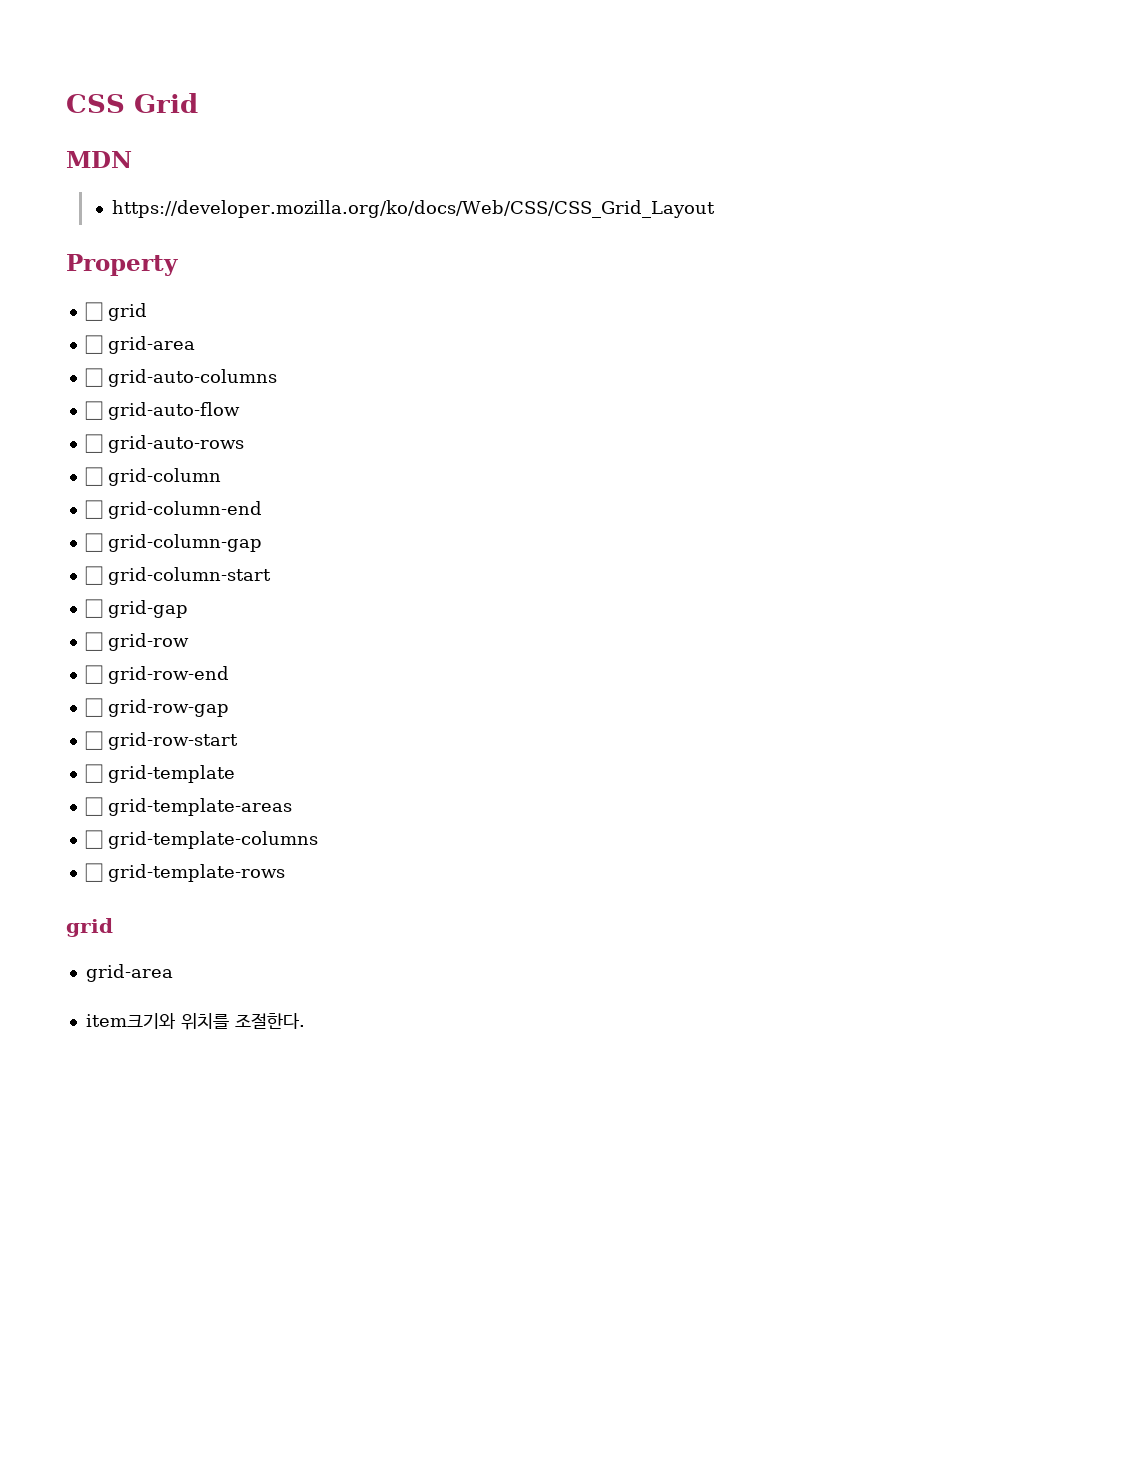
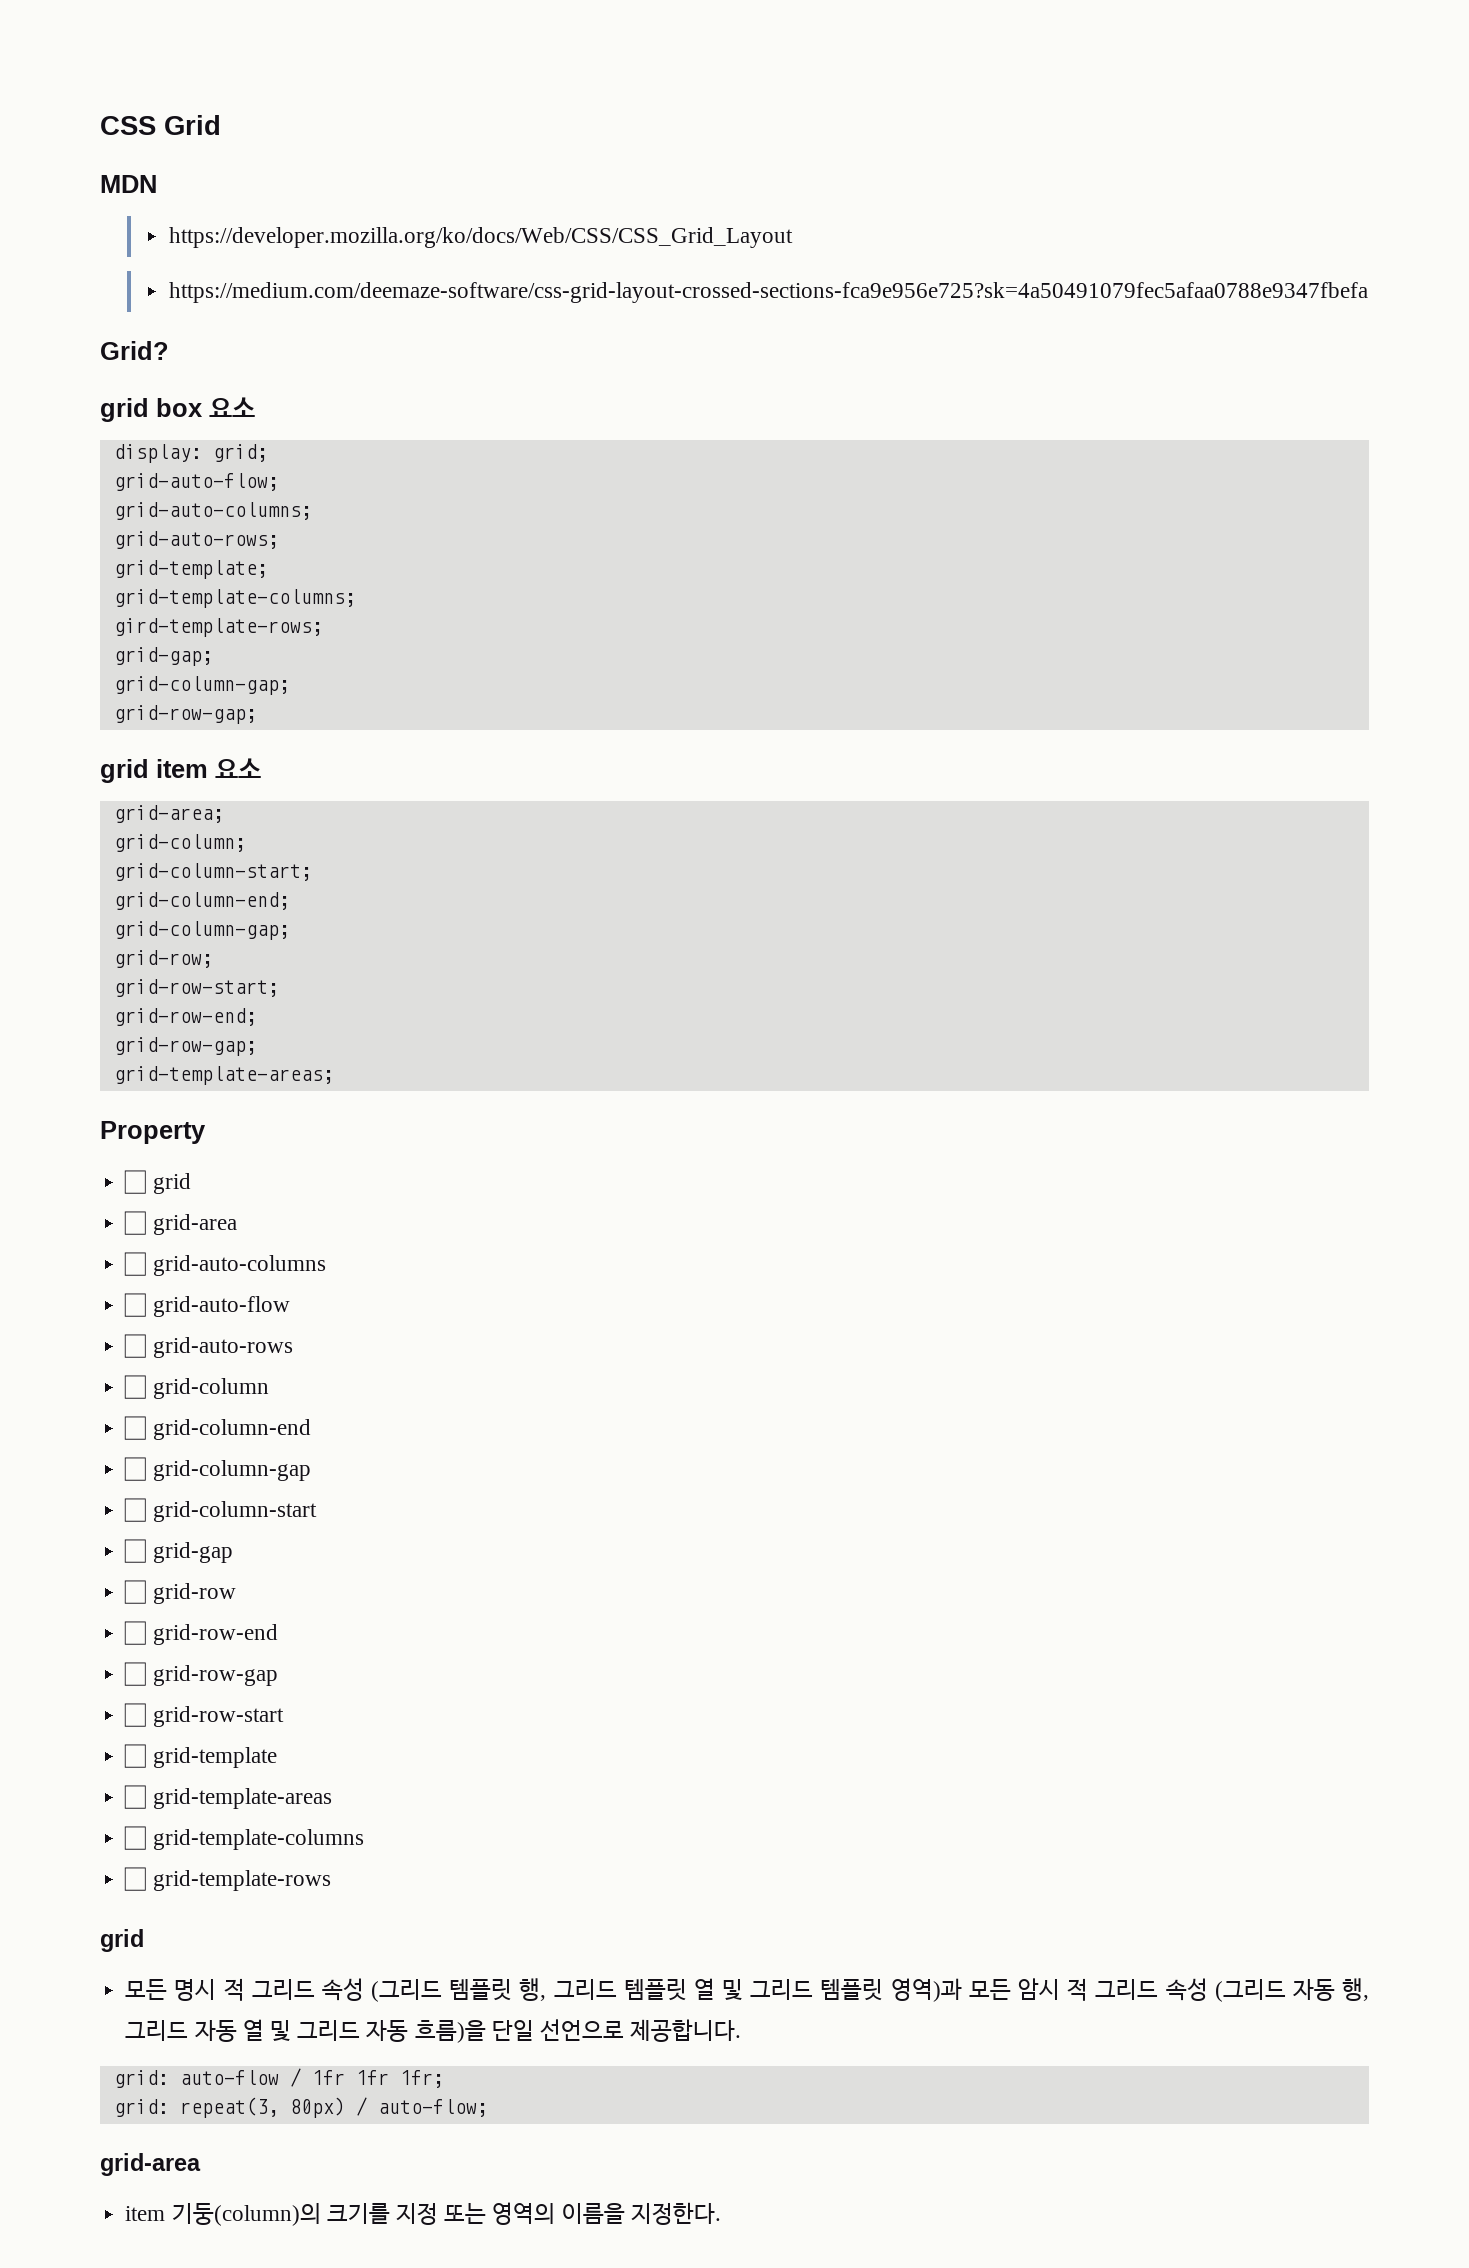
(715, 209) none -> [168,282,1368,303] [100,341,169,360] [100,397,255,422] [113,444,268,463] [113,473,279,491] [113,502,312,520] [113,531,279,549] [113,560,268,579] [113,589,356,608] [113,618,323,637] [113,647,213,666] [113,676,290,695] [113,705,257,724] [100,758,261,783] [113,805,224,823] [113,834,246,852] [113,863,312,881] [113,892,290,910] [113,921,290,940] [113,950,213,968] [113,979,279,997] [113,1008,257,1026] [113,1037,257,1056] [113,1066,334,1085] // https://medium.com/deemaze-software/css-grid-layout-crossed-sections-fca9e956e725?sk=4a50491079fec5afaa0788e9347fbefa // Grid? // grid box 요소 // display: grid; // grid-auto-flow; // grid-auto-columns; // grid-auto-rows; // grid-template; // grid-template-columns; // gird-template-rows; // grid-gap; // grid-column-gap; // grid-row-gap; // grid item 요소 // grid-area; // grid-column; // grid-column-start; // grid-column-end; // grid-column-gap; // grid-row; // grid-row-start; // grid-row-end; // grid-row-gap; // grid-template-areas;
[85,964,173,982] [85,1013,305,1030] grid-area // item크기와 위치를 조절한다. -> [125,1978,1369,2002] [125,2019,742,2043] [113,2068,444,2088] [113,2097,488,2118] [100,2153,201,2176] [125,2202,721,2226] 모든 명시 적 그리드 속성 (그리드 템플릿 행, 그리드 템플릿 열 및 그리드 템플릿 영역)과 모든 암시 적 그리드 속성 (그리드 자동 행, 그리드 자동 열 및 그리드 자동 흐름)을 단일 선언으로 제공합니다. // grid: auto-flow / 1fr 1fr 1fr; // grid: repeat(3, 80px) / auto-flow; // grid-area // item 기둥(column)의 크기를 지정 또는 영역의 이름을 지정한다.

